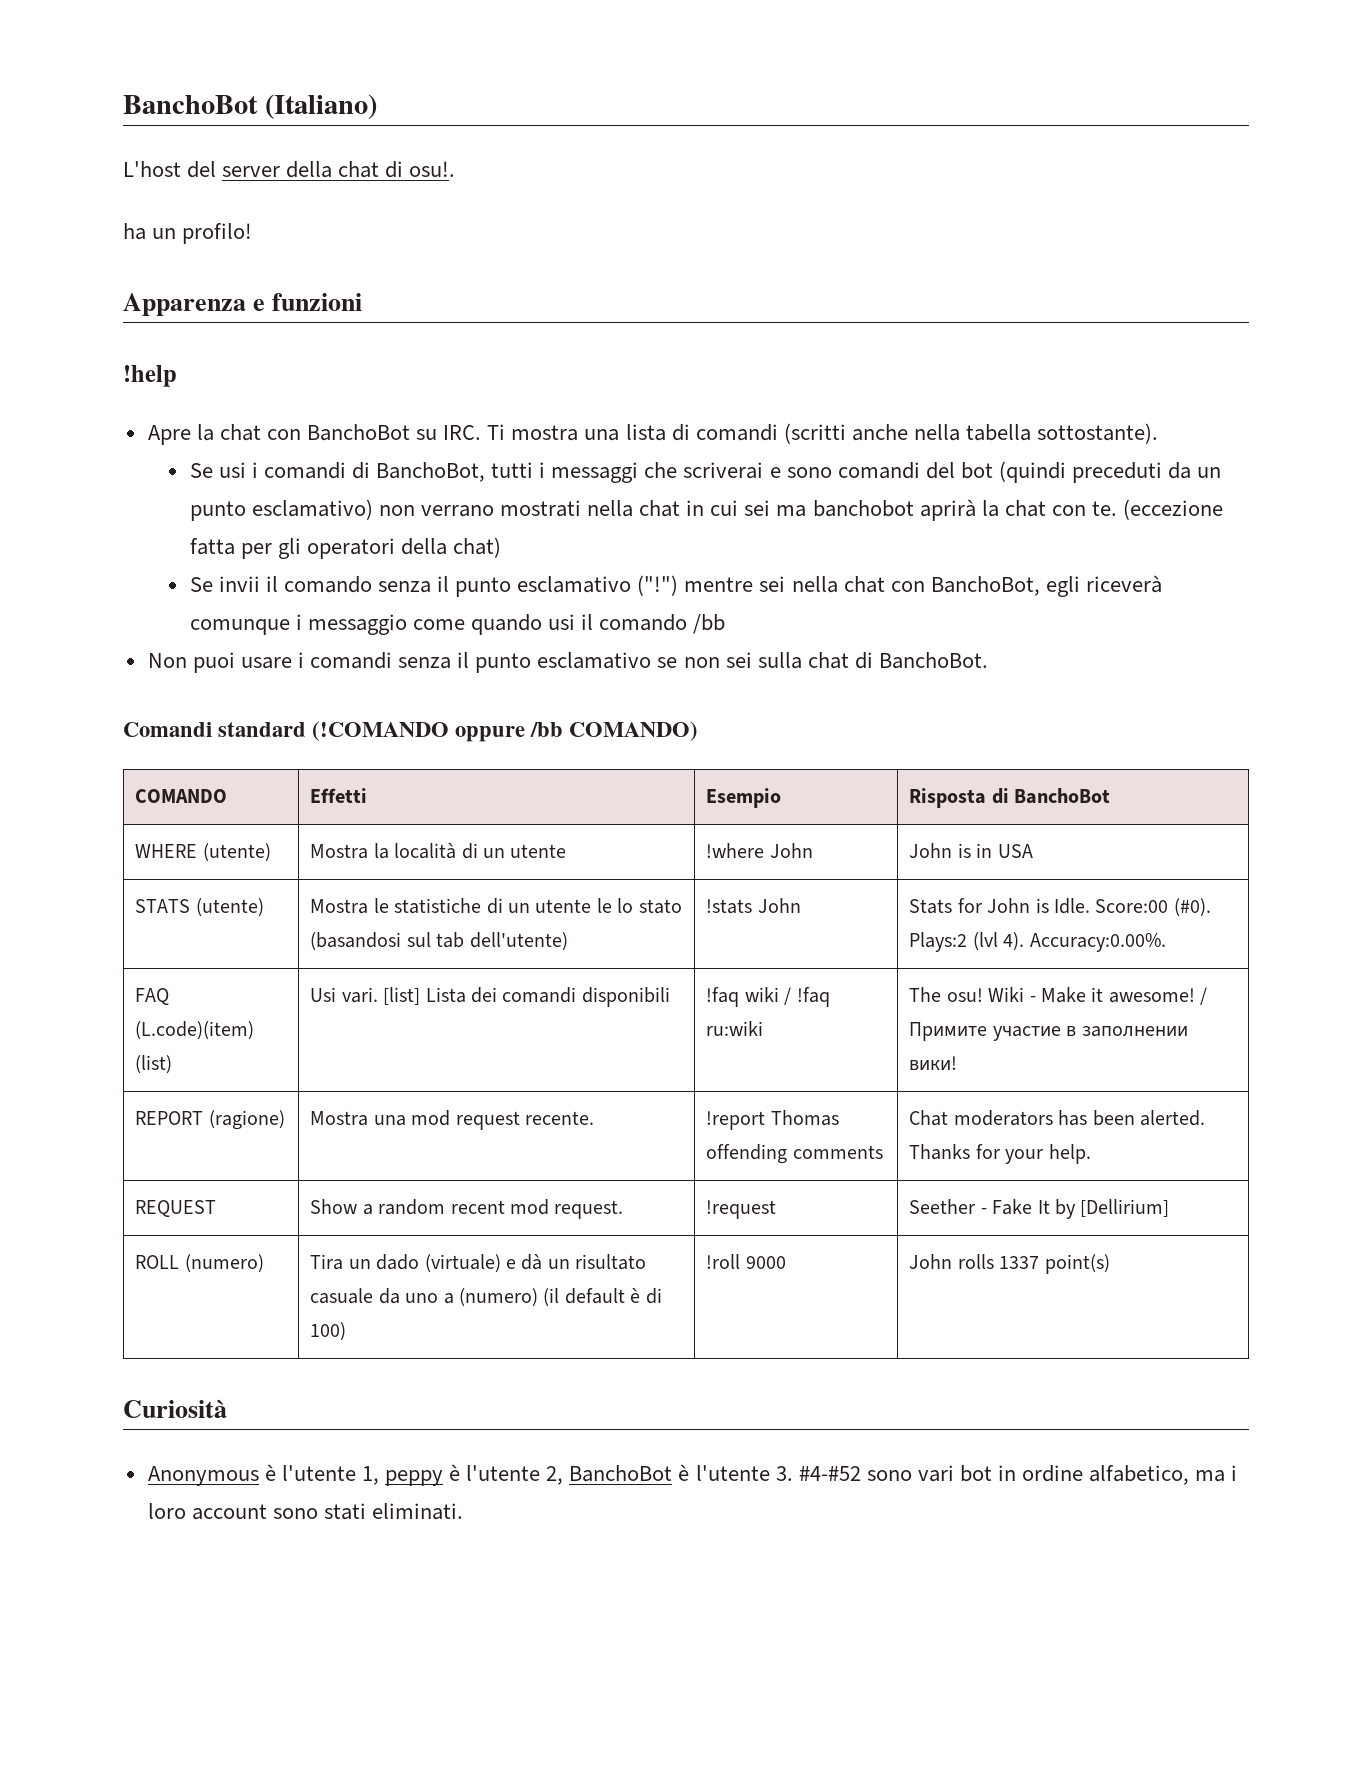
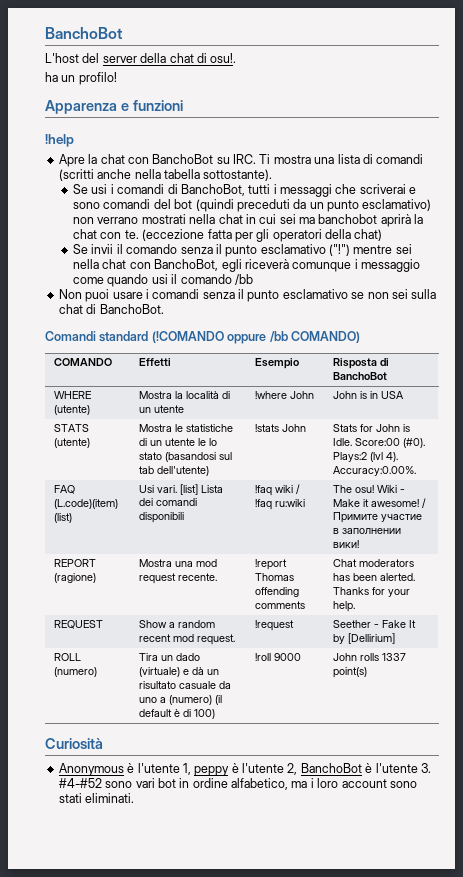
[123,94,377,119] BanchoBot (Italiano) -> [45,27,123,39] BanchoBot

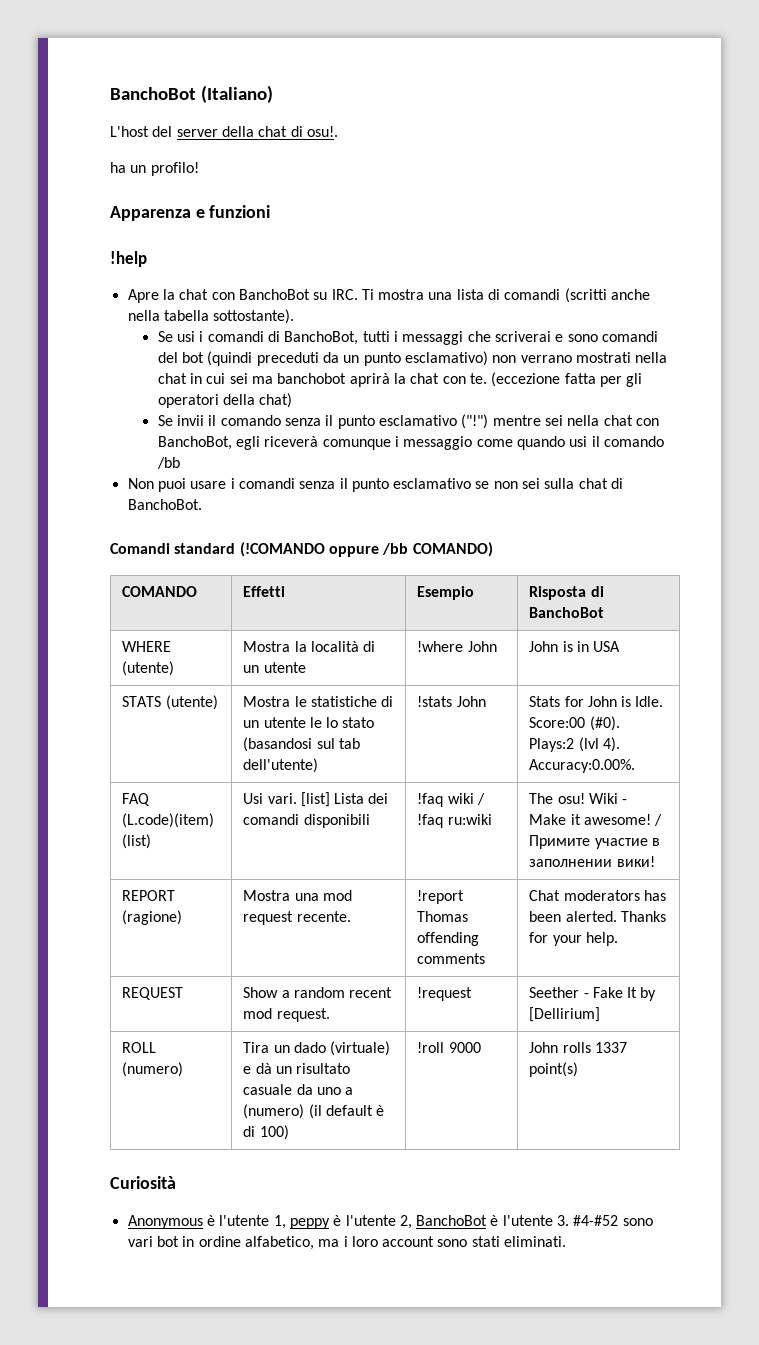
[45,27,123,39] BanchoBot -> [110,85,273,103] BanchoBot (Italiano)

